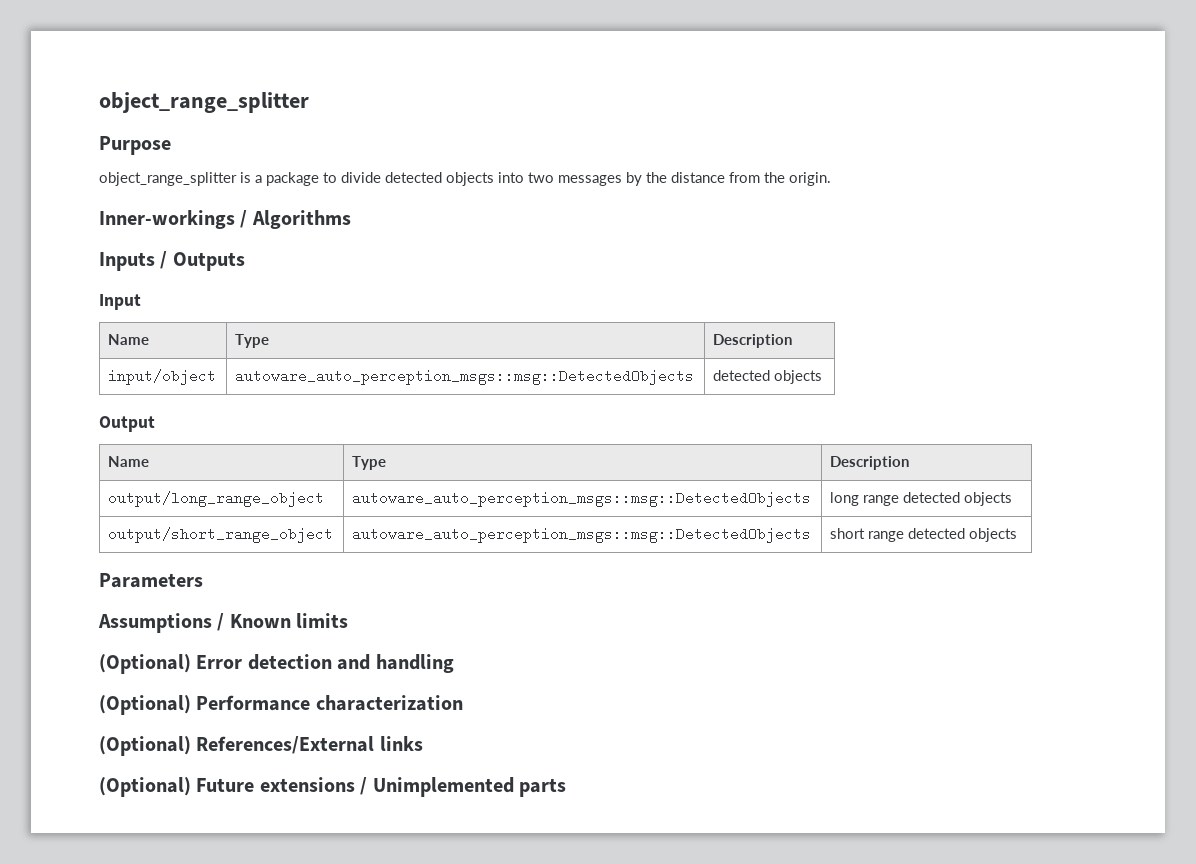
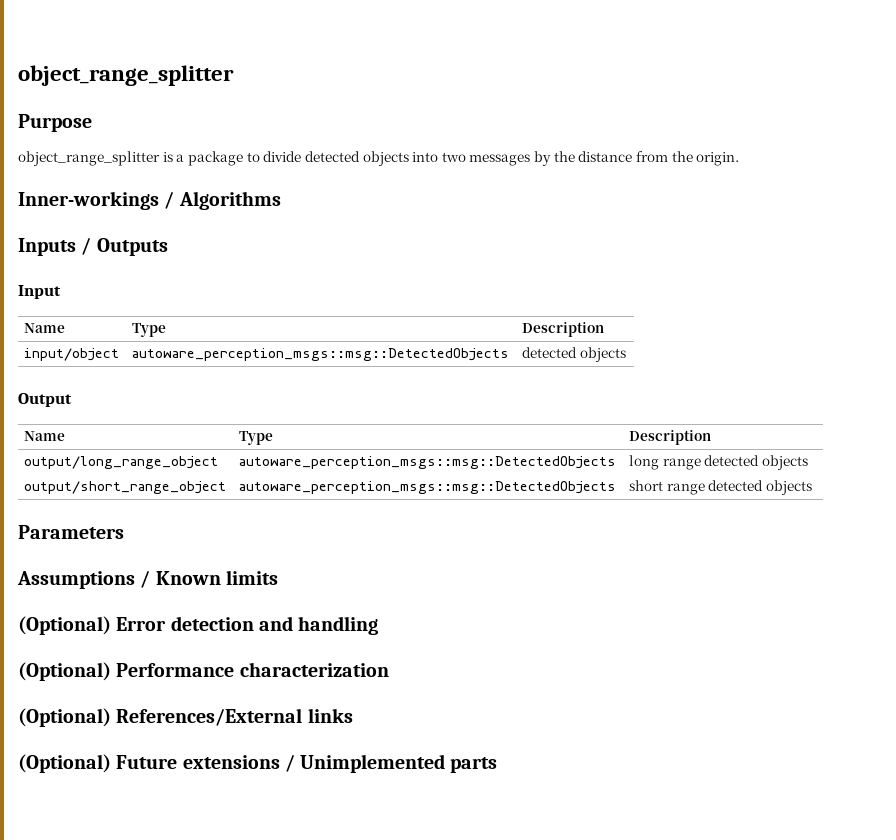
[235,369,695,385] autoware_auto_perception_msgs::msg::DetectedObjects -> [132,348,510,361] autoware_perception_msgs::msg::DetectedObjects
[352,491,812,507] autoware_auto_perception_msgs::msg::DetectedObjects -> [239,456,617,469] autoware_perception_msgs::msg::DetectedObjects
[352,527,812,543] autoware_auto_perception_msgs::msg::DetectedObjects -> [239,481,617,494] autoware_perception_msgs::msg::DetectedObjects

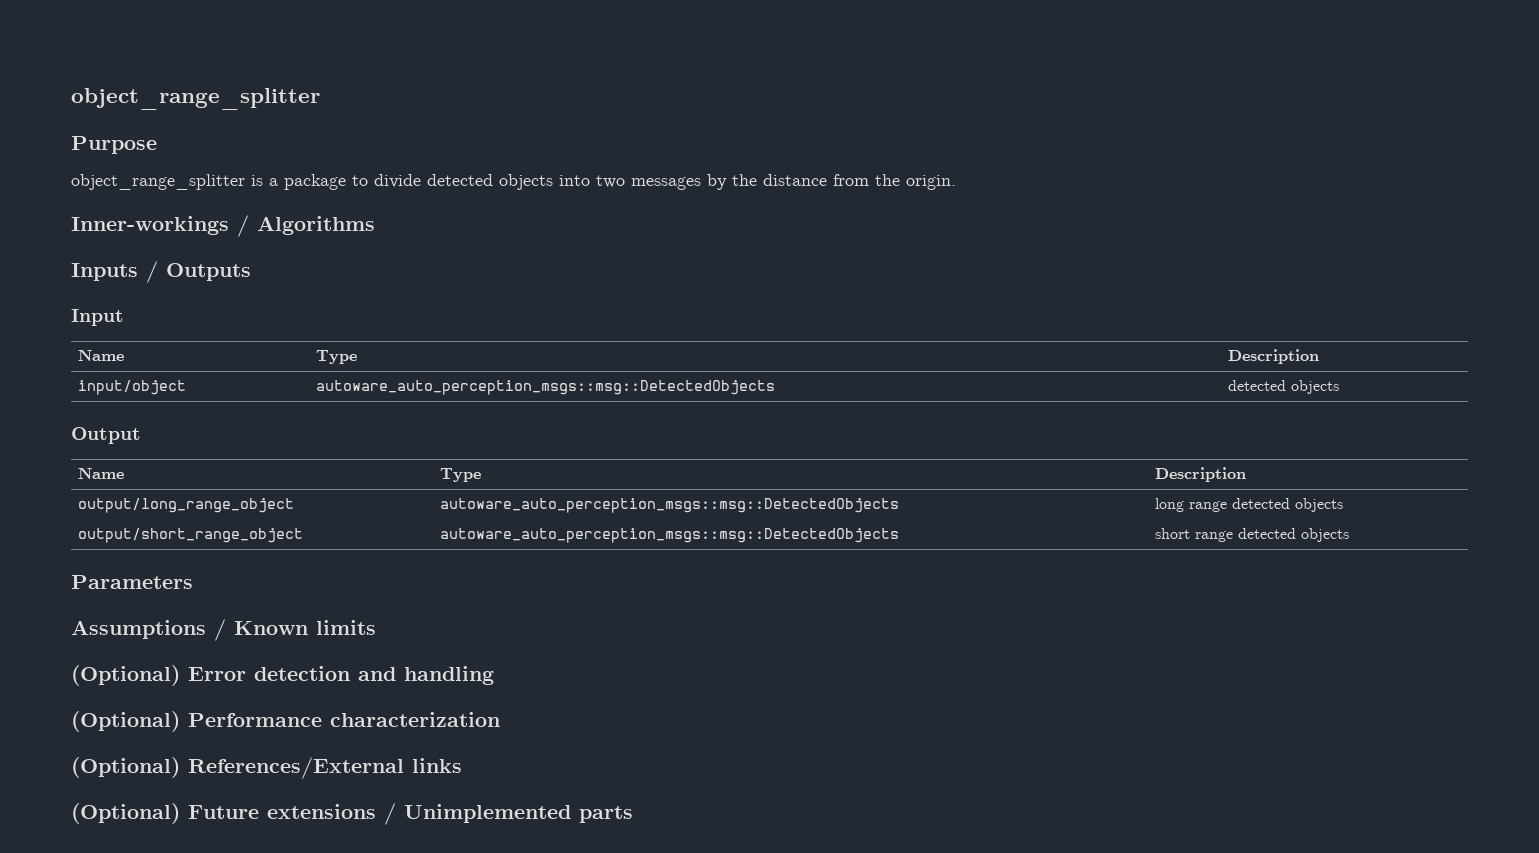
[132,348,510,361] autoware_perception_msgs::msg::DetectedObjects -> [316,380,776,395] autoware_auto_perception_msgs::msg::DetectedObjects
[239,456,617,469] autoware_perception_msgs::msg::DetectedObjects -> [440,498,900,513] autoware_auto_perception_msgs::msg::DetectedObjects
[239,481,617,494] autoware_perception_msgs::msg::DetectedObjects -> [440,528,900,543] autoware_auto_perception_msgs::msg::DetectedObjects

